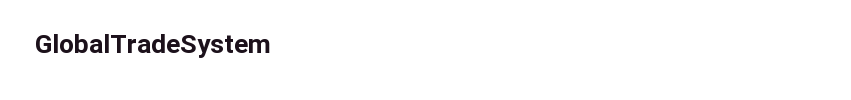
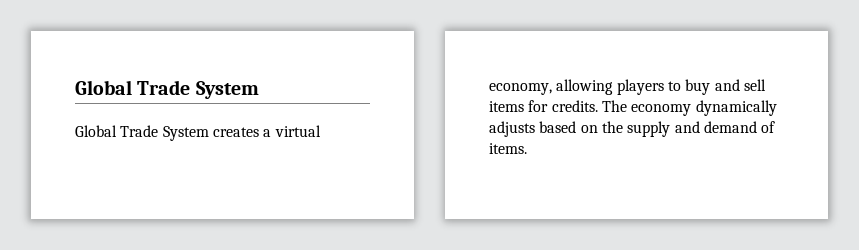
[35,34,271,58] GlobalTradeSystem -> [75,80,259,99] [75,125,321,141] [489,79,766,95] [489,100,777,116] [489,121,776,137] [489,143,527,154] Global Trade System // Global Trade System creates a virtual economy, allowing players to buy and sell items for credits. The economy dynamically adjusts based on the supply and demand of items.

